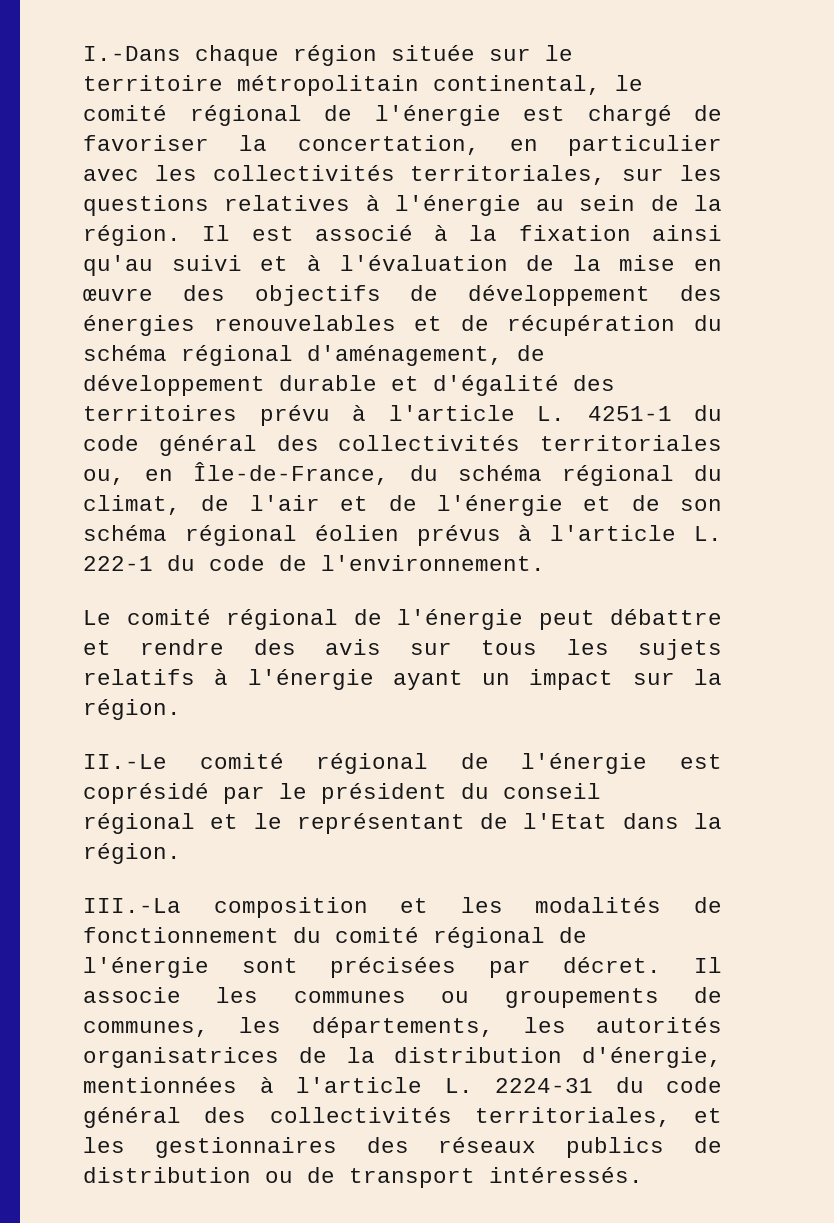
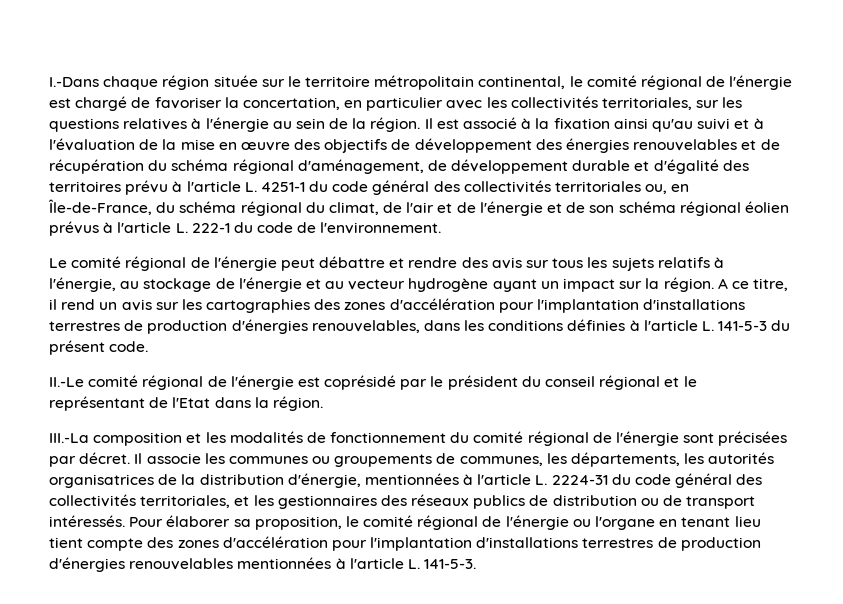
[247,669,374,690] l'énergie -> [49,277,489,292] l'énergie, au stockage de l'énergie et au vecteur hydrogène
(181, 709) none -> [717,278,789,291] [49,298,746,313] [49,319,791,334] [49,340,149,355] A ce titre, il rend un avis sur les cartographies des zones d'accélération pour l'implantation d'installations terrestres de production d'énergies renouvelables, dans les conditions définies à l'article L. 141-5-3 du présent code.
(643, 1175) none -> [129,515,761,530] [49,536,761,551] [49,557,477,572] Pour élaborer sa proposition, le comité régional de l'énergie ou l'organe en tenant lieu tient compte des zones d'accélération pour l'implantation d'installations terrestres de production d'énergies renouvelables mentionnées à l'article L. 141-5-3.

